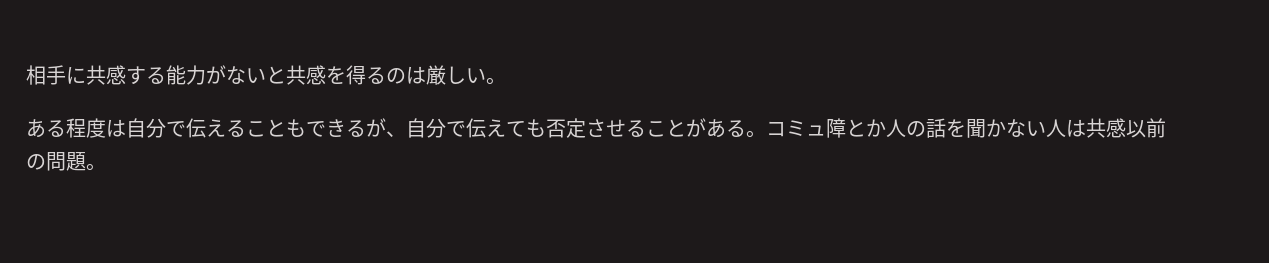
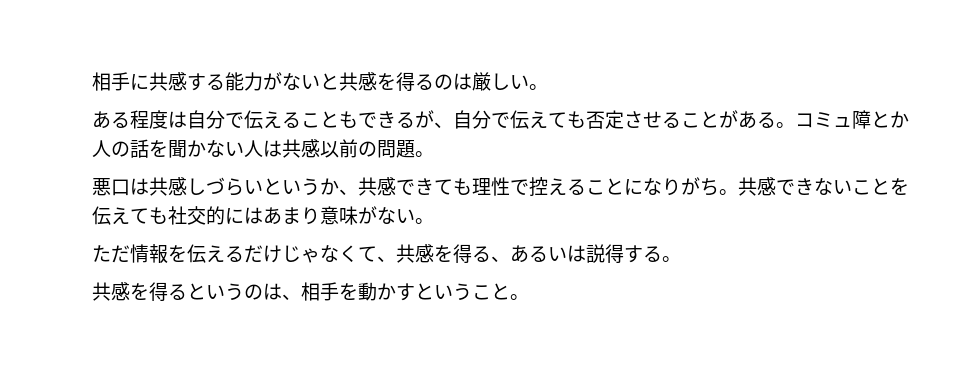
(106, 167) none -> [92,177,909,197] [92,206,434,225] [92,244,681,264] [92,282,529,301] // 悪口は共感しづらいというか、共感できても理性で控えることになりがち。共感できないことを伝えても社交的にはあまり意味がない。 // ただ情報を伝えるだけじゃなくて、共感を得る、あるいは説得する。 // 共感を得るというのは、相手を動かすということ。

